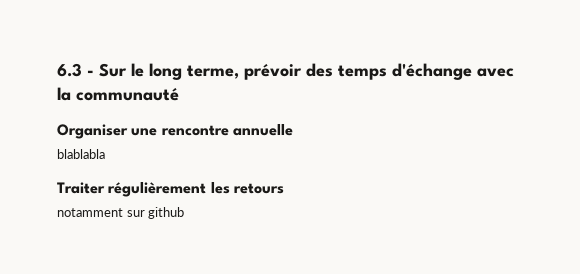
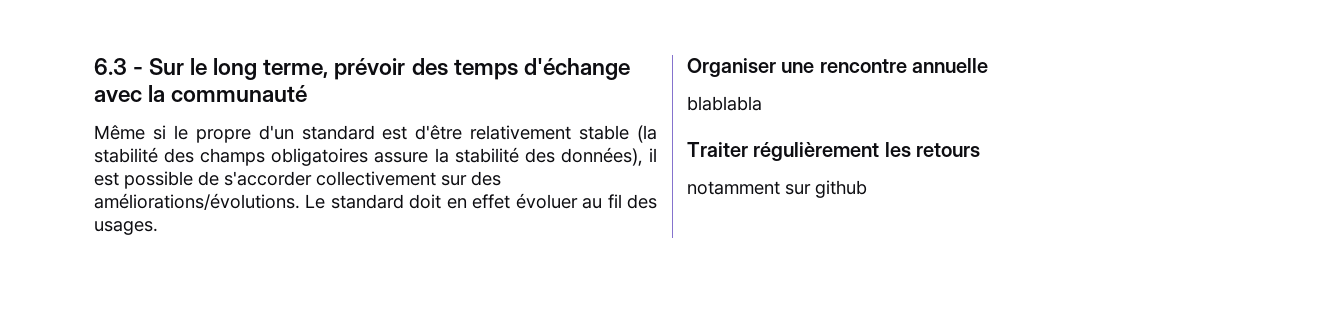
(179, 94) none -> [94,125,657,143] [94,147,657,166] [94,171,501,189] [94,193,658,210] [94,221,158,235] // Même si le propre d'un standard est d'être relativement stable (la stabilité des champs obligatoires assure la stabilité des données), il est possible de s'accorder collectivement sur des améliorations/évolutions. Le standard doit en effet évoluer au fil des usages.

